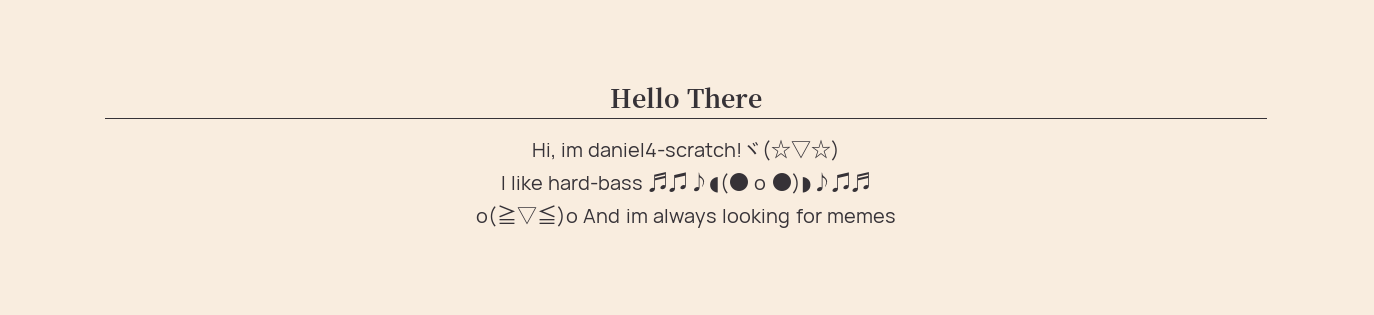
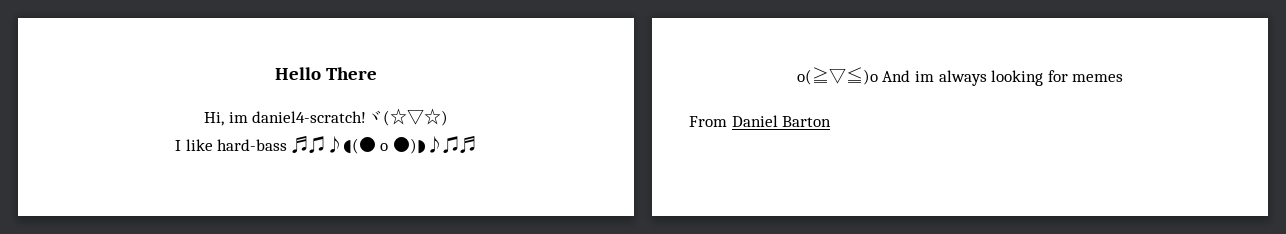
(897, 217) none -> [689,115,832,127] // From Daniel Barton

